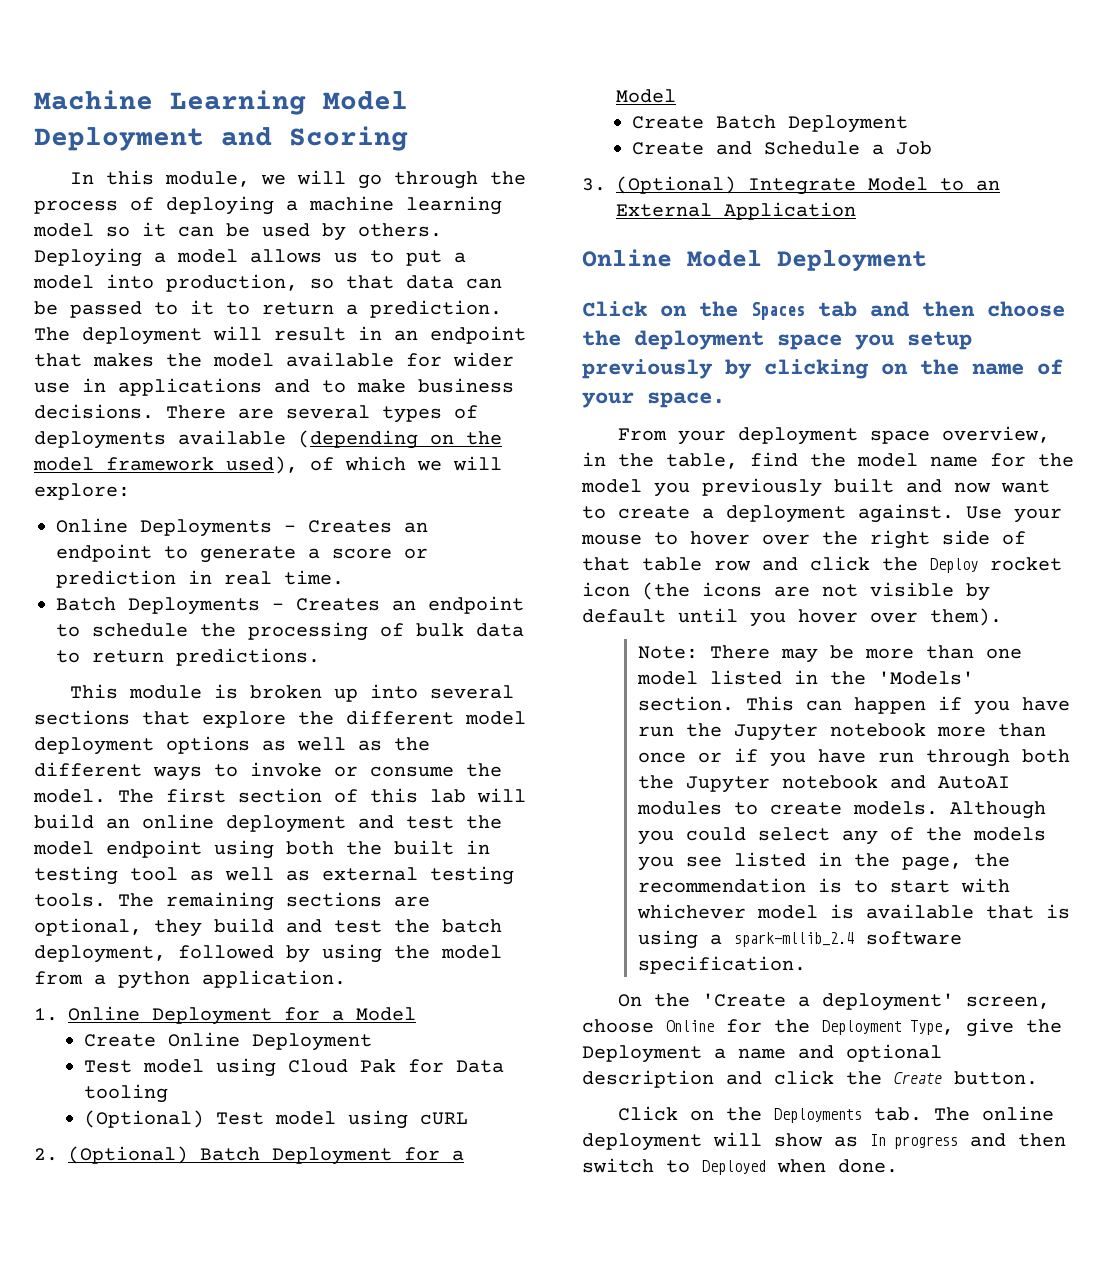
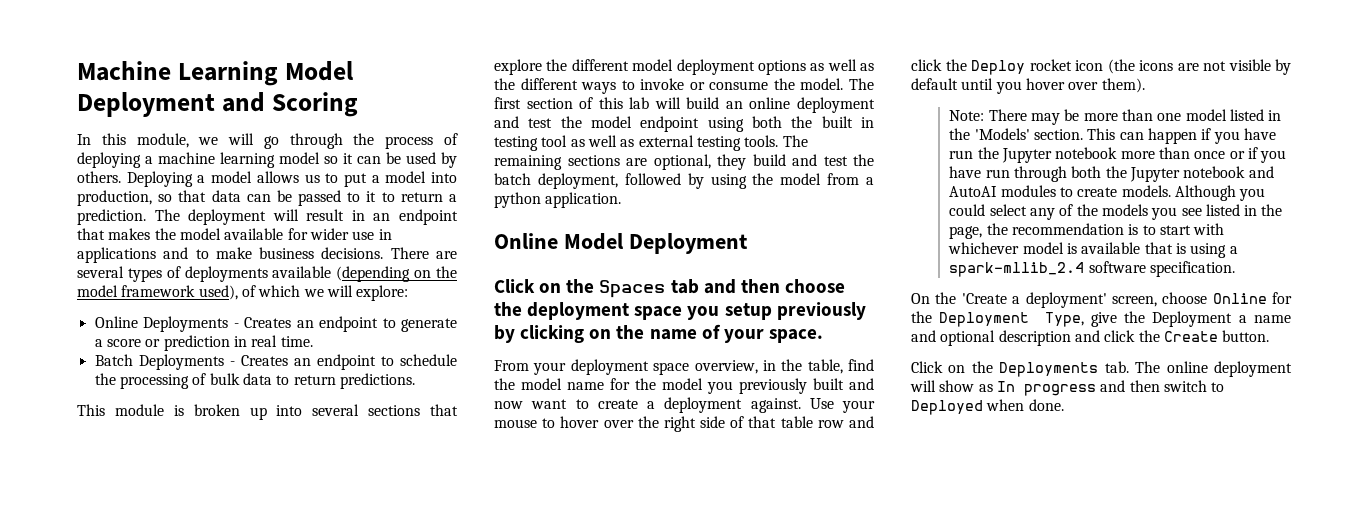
[34,1006,416,1025] [83,1032,372,1051] [83,1058,504,1077] [83,1084,168,1103] [83,1110,468,1129] [34,1146,464,1165] [616,89,676,103] [631,115,908,133] [631,141,932,155] [582,176,1000,195] [616,202,856,220] // 1. Online Deployment for a Model // Create Online Deployment // Test model using Cloud Pak for Data tooling // (Optional) Test model using cURL // 2. (Optional) Batch Deployment for a Model // Create Batch Deployment // Create and Schedule a Job // 3. (Optional) Integrate Model to an External Application -> (622, 200) none

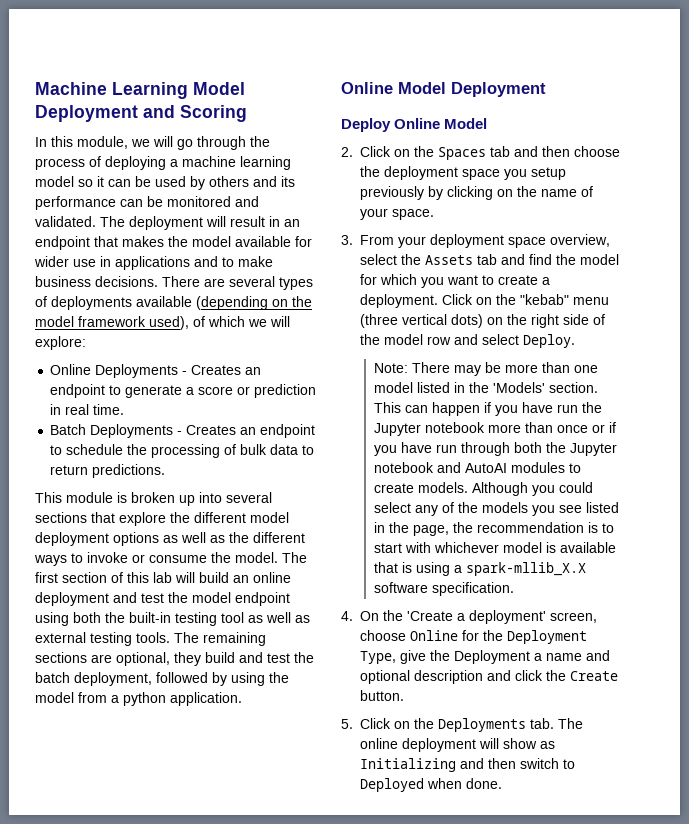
[77,171,457,187] [77,190,458,206] [77,209,146,225] others. Deploying a model allows us to put a model into production, so that data can be passed to it to return a prediction. -> [209,176,295,187] [35,196,259,210] [35,216,96,227] others and its performance can be monitored and validated.
[821,116,874,128] built in -> [129,612,171,623] built-in
(748, 243) none -> [341,118,488,132] [341,147,353,157] Deploy Online Model // 2.
(823, 336) none -> [341,235,353,245] 3.
[762,359,874,374] [494,378,874,394] [494,397,875,413] [494,416,874,432] [911,59,1291,75] [911,78,1145,94] in the table, find the model name for the model you previously built and now want to create a deployment against. Use your mouse to hover over the right side of that table row and click the Deploy rocket icon (the icons are not visible by default until you hover over them). -> [360,254,619,265] [360,274,550,288] [360,294,609,308] [360,314,605,328] [360,334,575,348] select the Assets tab and find the model for which you want to create a deployment. Click on the "kebab" menu (three vertical dots) on the right side of the model row and select Deploy.
[949,262,1085,277] spark-mllib_2.4 -> [465,562,586,576] spark-mllib_X.X
(1235, 269) none -> [341,611,353,621] 4.
(1270, 336) none -> [341,719,353,729] 5.
[996,381,1096,396] In progress -> [360,758,456,772] Initializing

